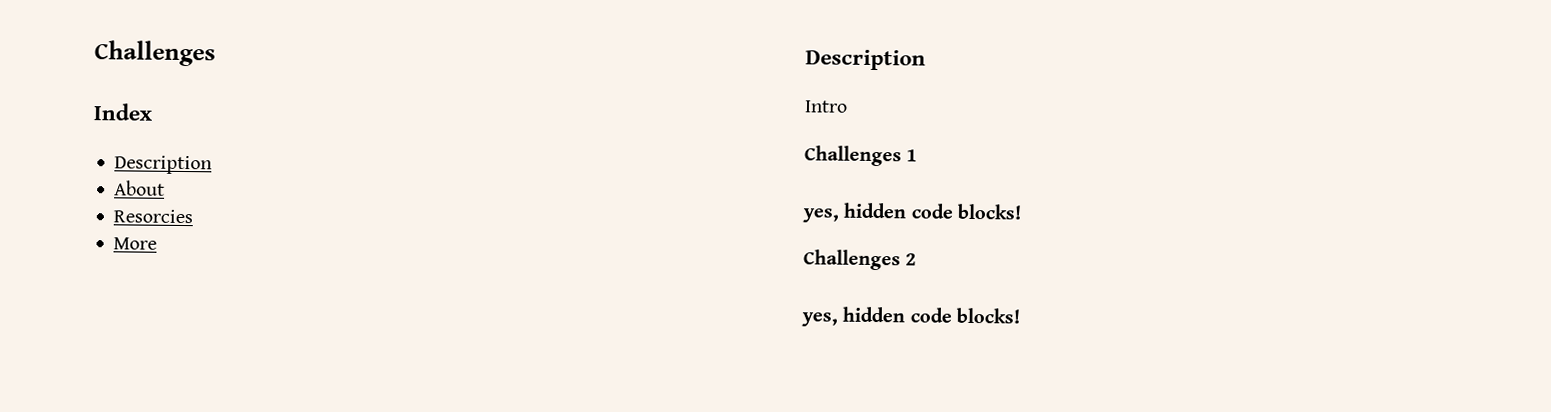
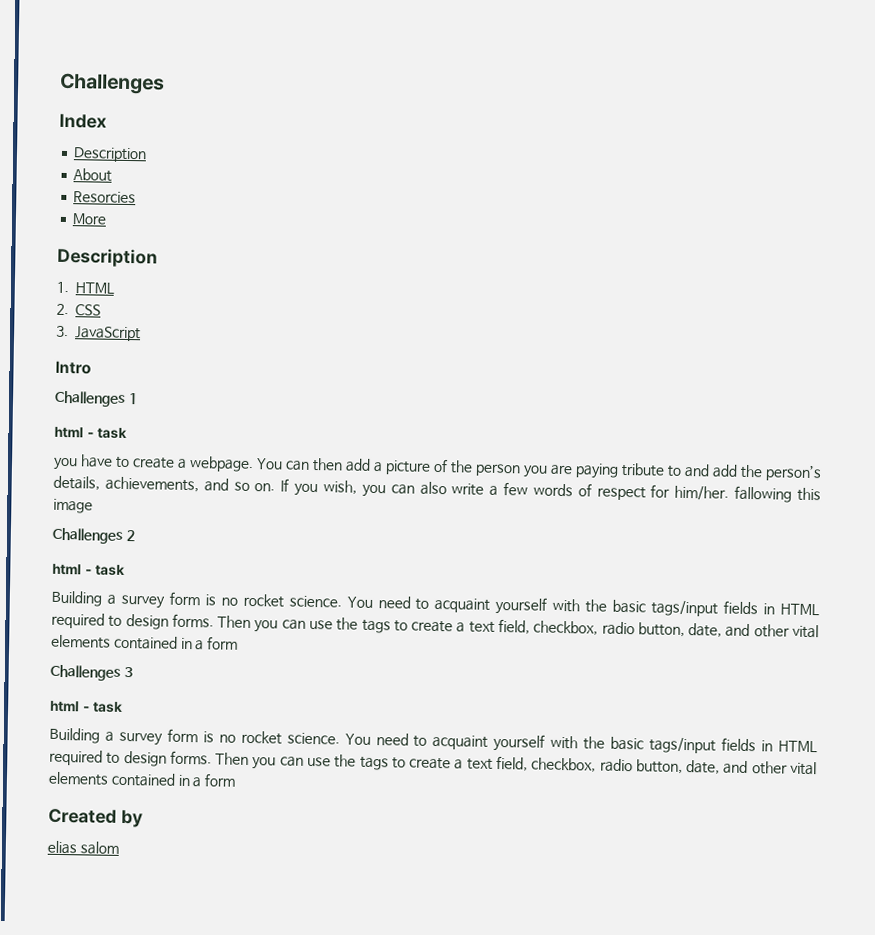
[804,100,848,113] [804,145,918,167] [802,202,1022,223] [803,249,917,271] [801,306,1020,327] Intro // Challenges 1 // yes, hidden code blocks! // Challenges 2 // yes, hidden code blocks! -> [56,281,115,294] [56,303,101,316] [56,325,141,342] [55,360,91,375] [54,390,138,407] [54,426,127,440] [53,454,822,482] [53,475,822,503] [53,498,93,514] [52,527,135,544] [52,563,125,576] [51,590,820,617] [51,612,820,639] [51,634,239,651] [50,664,133,681] [50,700,123,713] [49,727,818,754] [49,749,818,776] [48,771,237,788] [48,808,143,828] [47,840,119,855] 1. HTML // 2. CSS // 3. JavaScript // Intro // Challenges 1 // html - task // you have to create a webpage. You can then add a picture of the person you are paying tribute to and add the person’s details, achievements, and so on. If you wish, you can also write a few words of respect for him/her. fallowing this image // Challenges 2 // html - task // Building a survey form is no rocket science. You need to acquaint yourself with the basic tags/input fields in HTML required to design forms. Then you can use the tags to create a text field, checkbox, radio button, date, and other vital elements contained in a form // Challenges 3 // html - task // Building a survey form is no rocket science. You need to acquaint yourself with the basic tags/input fields in HTML required to design forms. Then you can use the tags to create a text field, checkbox, radio button, date, and other vital elements contained in a form // Created by // elias salom

